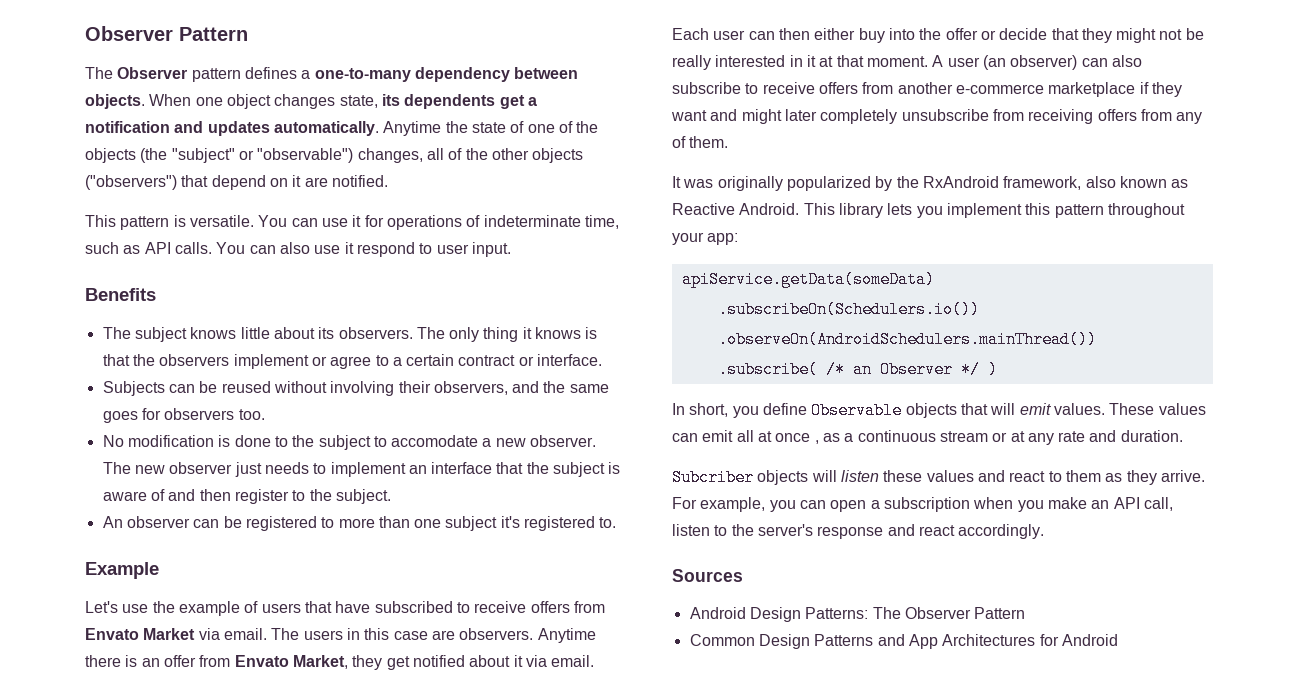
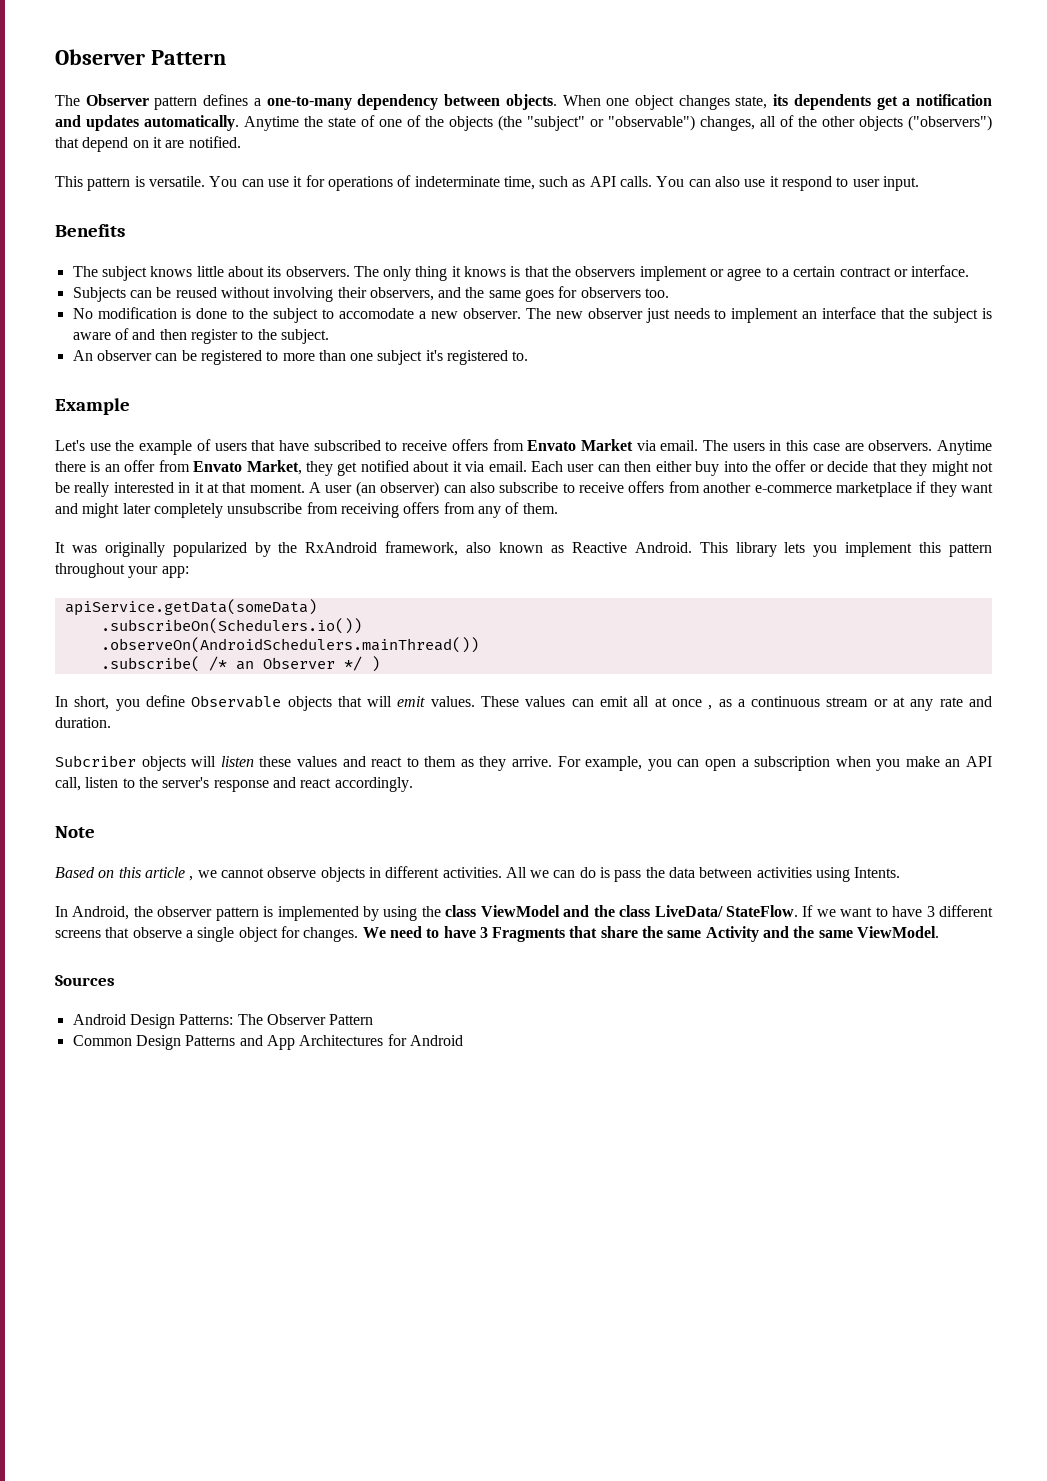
(1045, 531) none -> [55,826,95,838] [55,866,901,882] [55,905,993,921] [55,926,940,942] // Note // Based on this article , we cannot observe objects in different activities. All we can do is pass the data between activities using Intents. // In Android, the observer pattern is implemented by using the class ViewModel and the class LiveData/ StateFlow. If we want to have 3 different screens that observe a single object for changes. We need to have 3 Fragments that share the same Activity and the same ViewModel.

